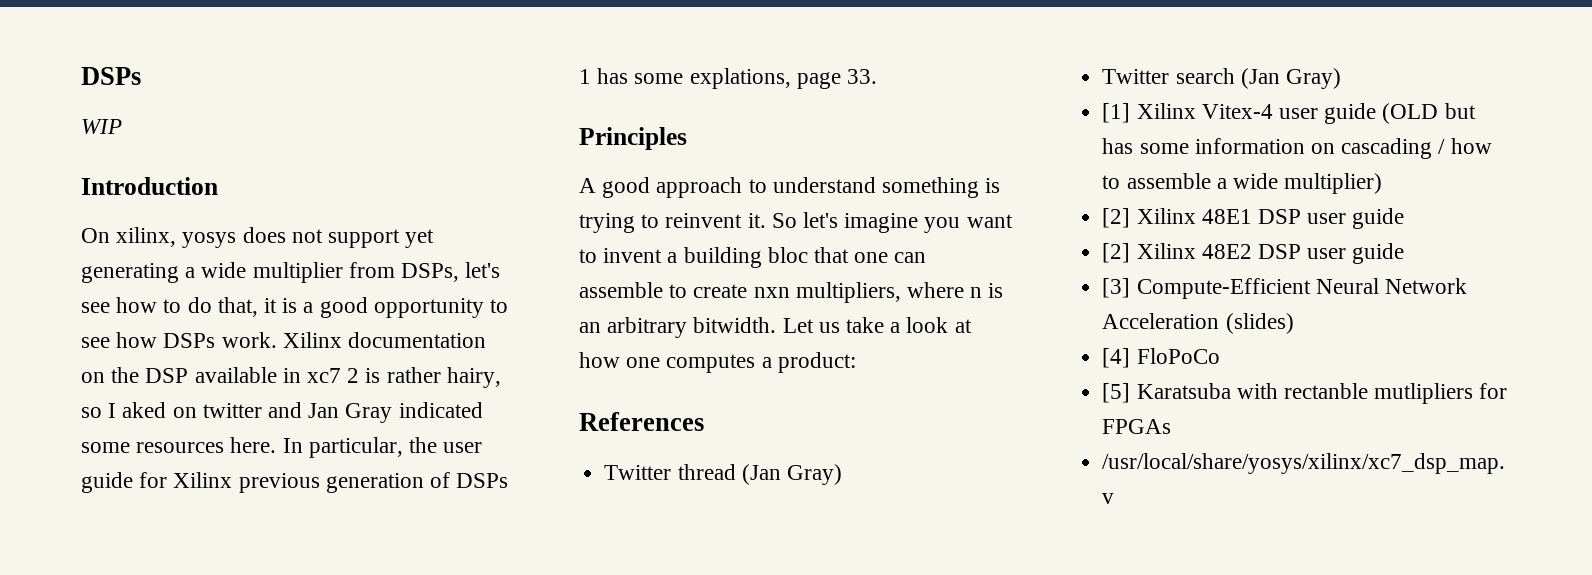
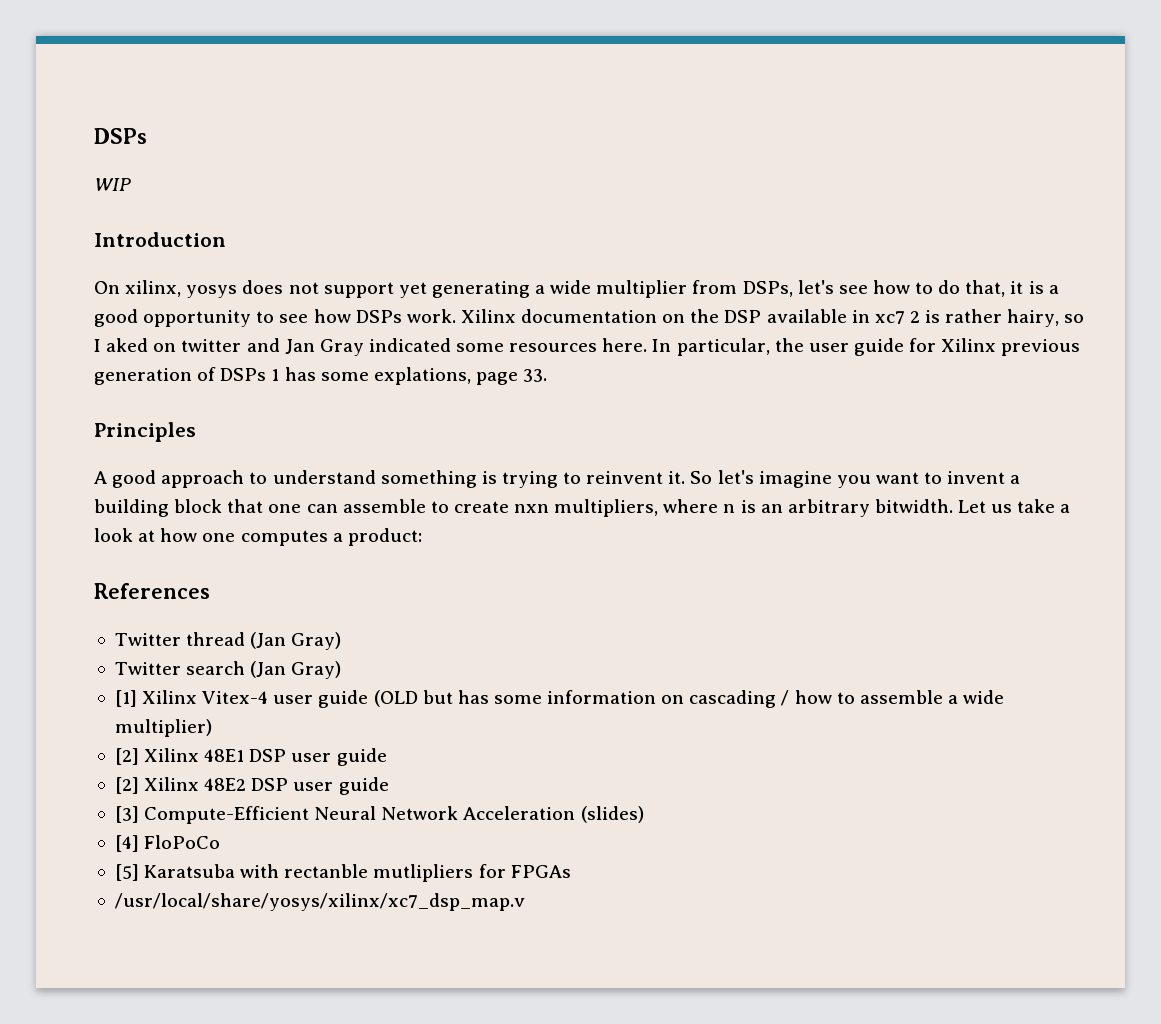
[767,247,808,263] bloc -> [174,499,223,513] block

